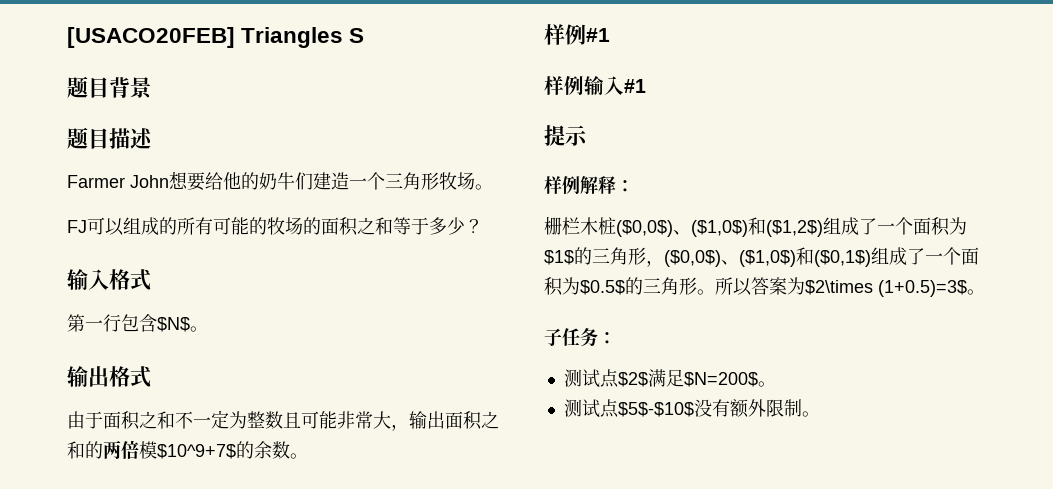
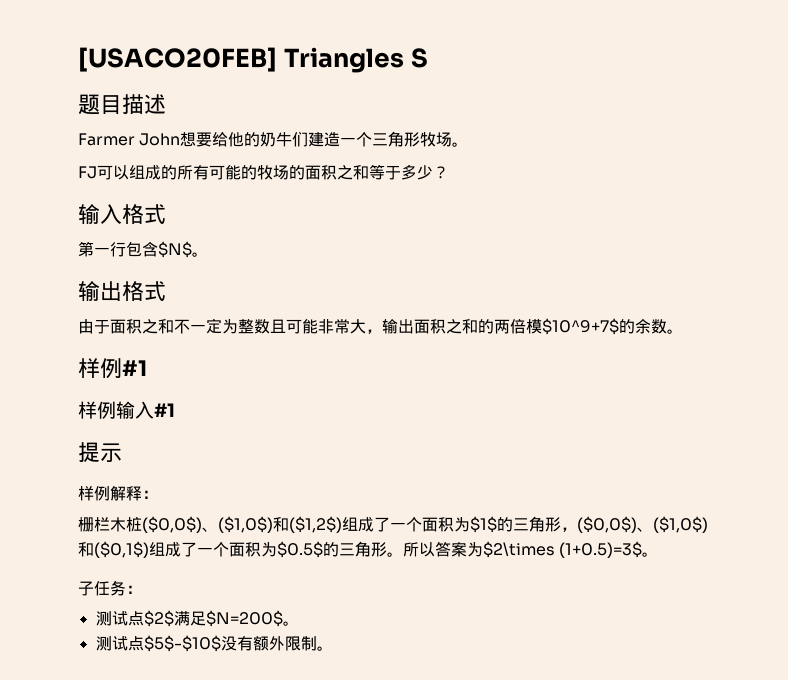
[67,76,152,99] // 题目背景 -> (428, 58) none

